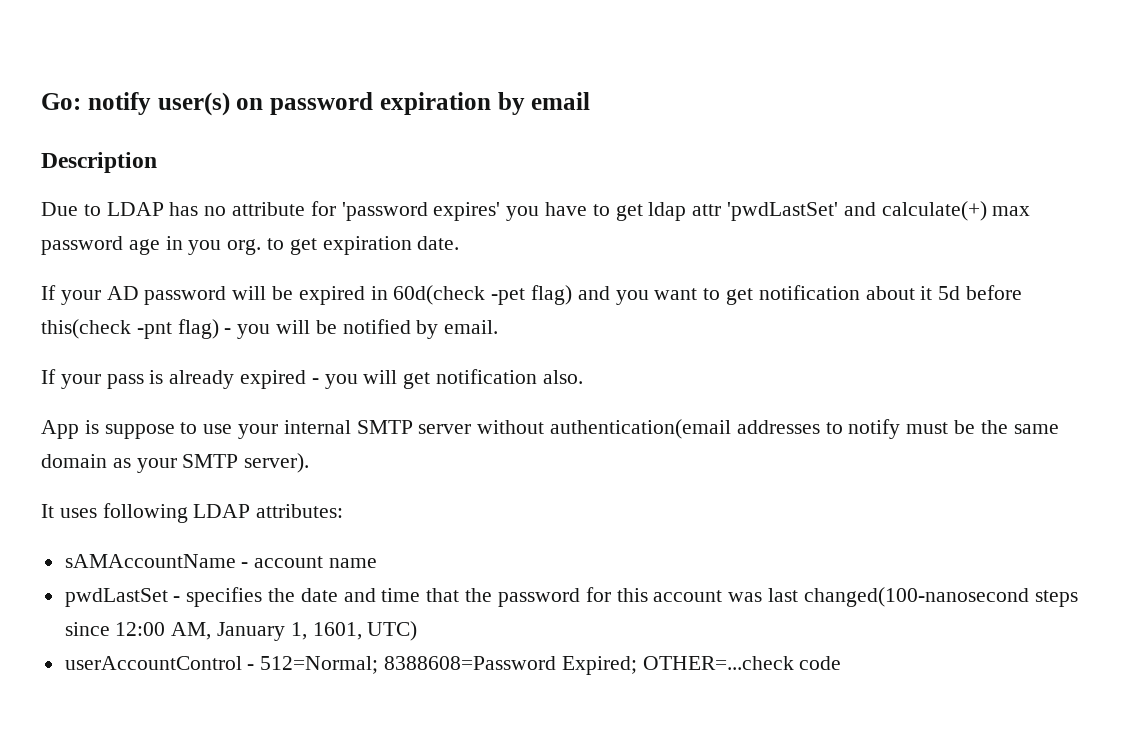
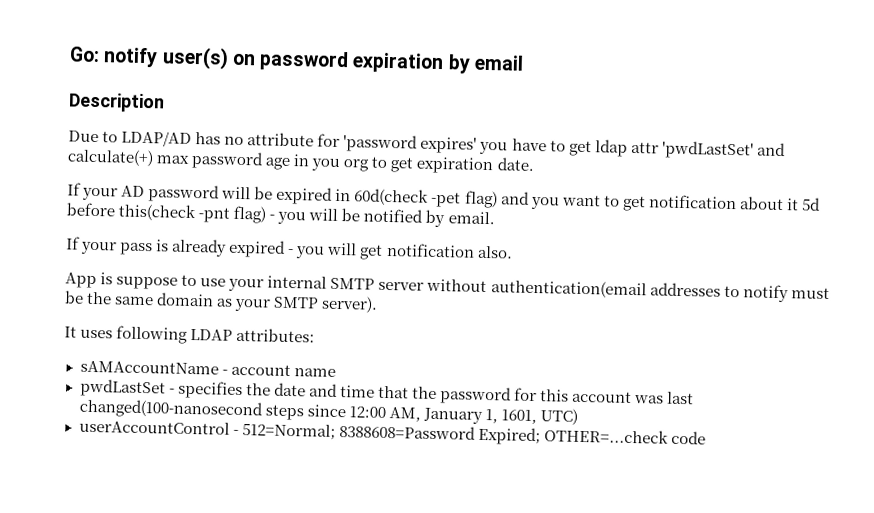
[106,202,164,216] LDAP -> [121,130,193,147] LDAP/AD
[227,239,262,255] org. -> [343,159,370,172] org

